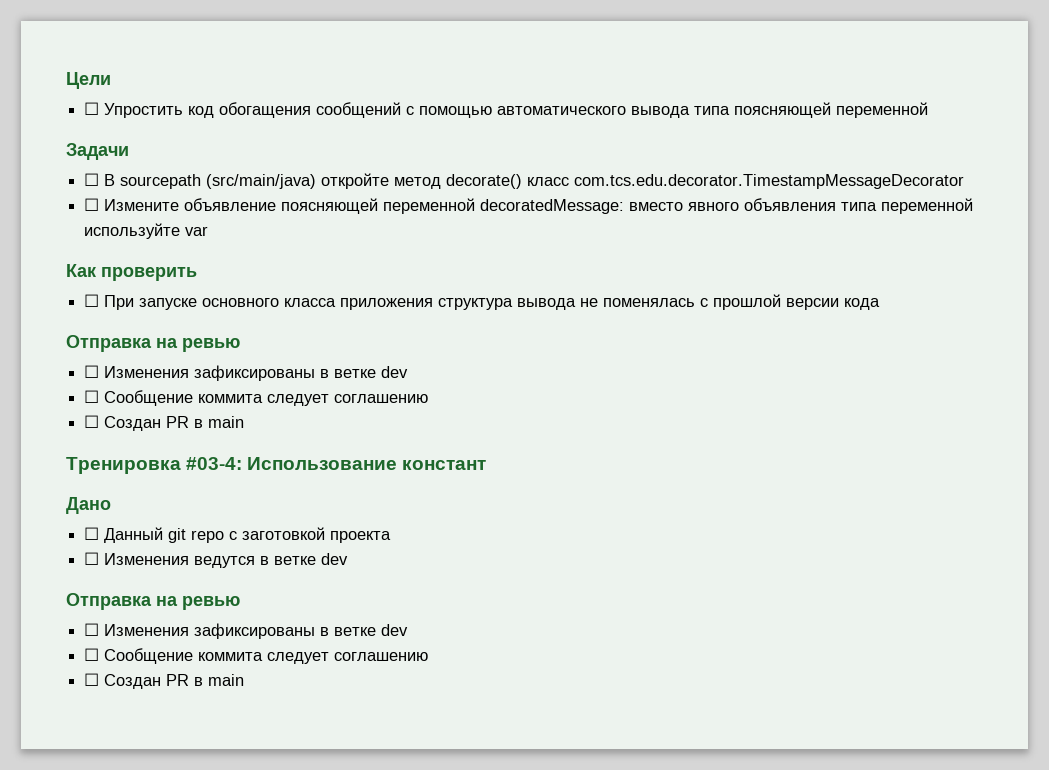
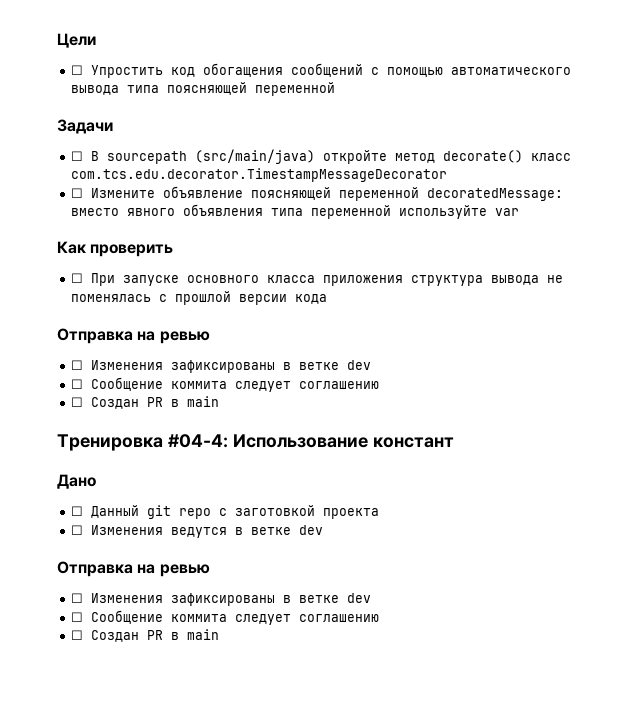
[186,457,243,470] #03-4: -> [167,434,228,448] #04-4:

